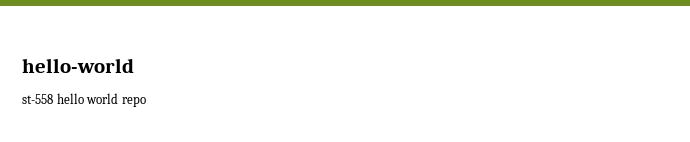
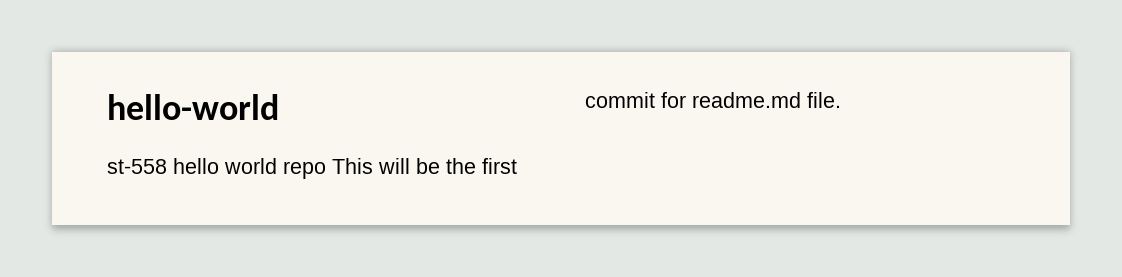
(146, 101) none -> [332,158,517,174] [585,92,841,108] This will be the first commit for readme.md file.

